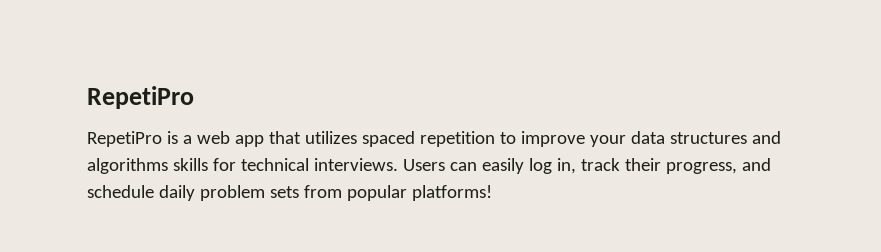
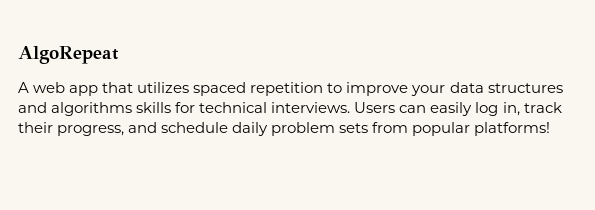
[87,86,194,109] [87,131,192,147] RepetiPro // RepetiPro is a -> [18,46,119,64] [18,82,29,93] AlgoRepeat // A

